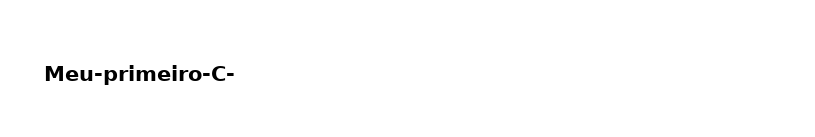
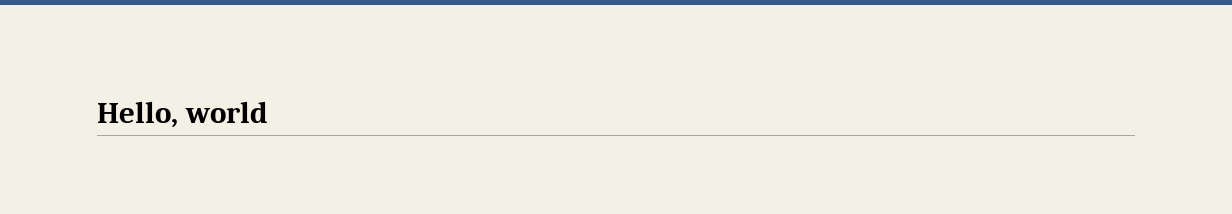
[44,65,235,85] Meu-primeiro-C- -> [97,101,269,128] Hello, world

